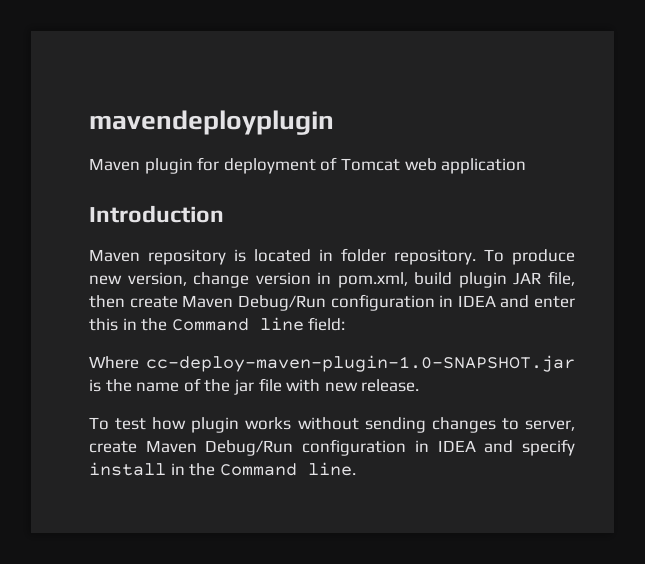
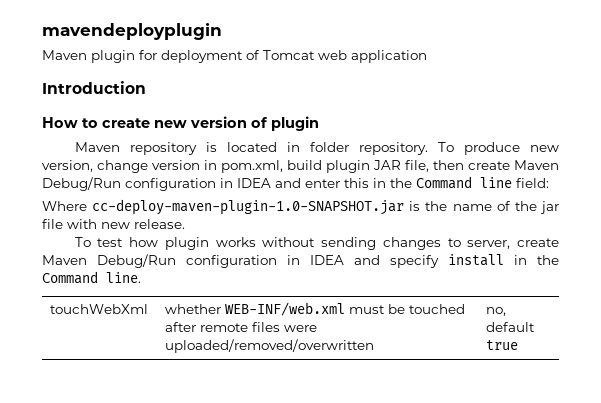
(224, 214) none -> [42,116,319,131] // How to create new version of plugin
(356, 469) none -> [50,304,149,314] [165,302,466,316] [165,322,318,332] [165,339,375,353] [486,307,507,316] [486,322,536,332] [486,340,519,350] // touchWebXml | whether WEB-INF/web.xml must be touched after remote files were uploaded/removed/overwritten | no, default true

